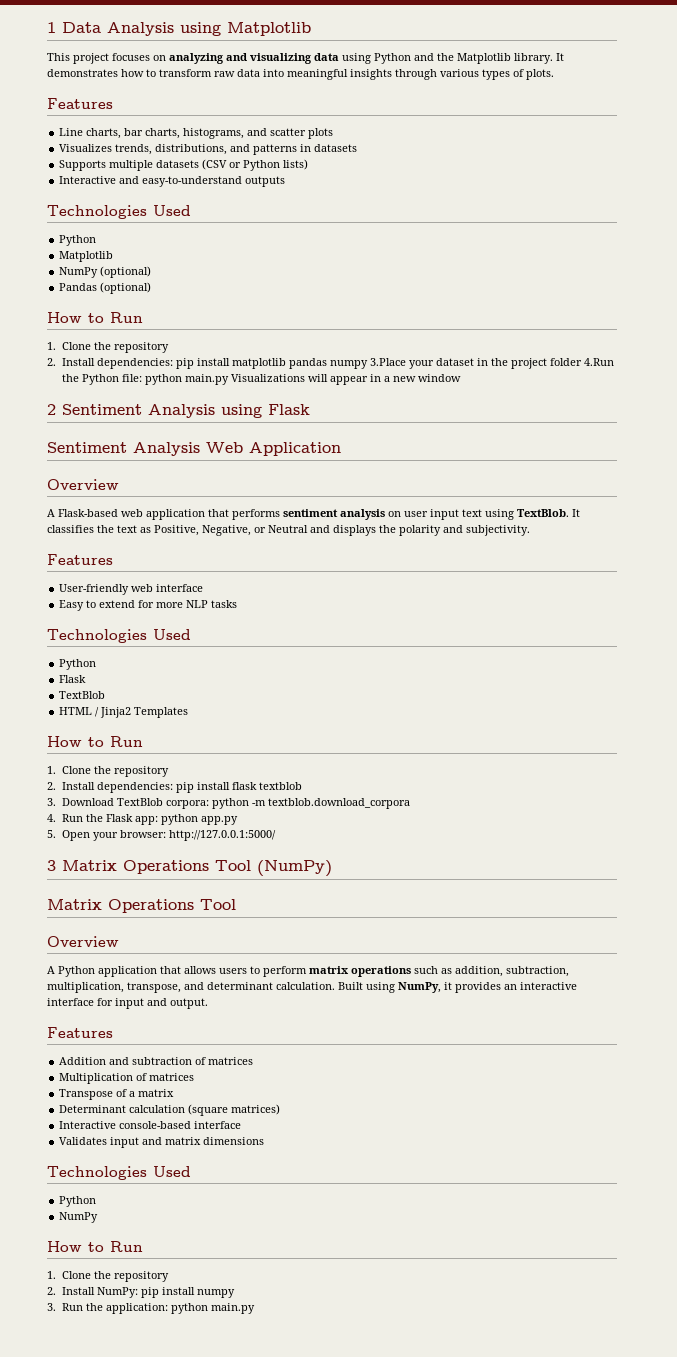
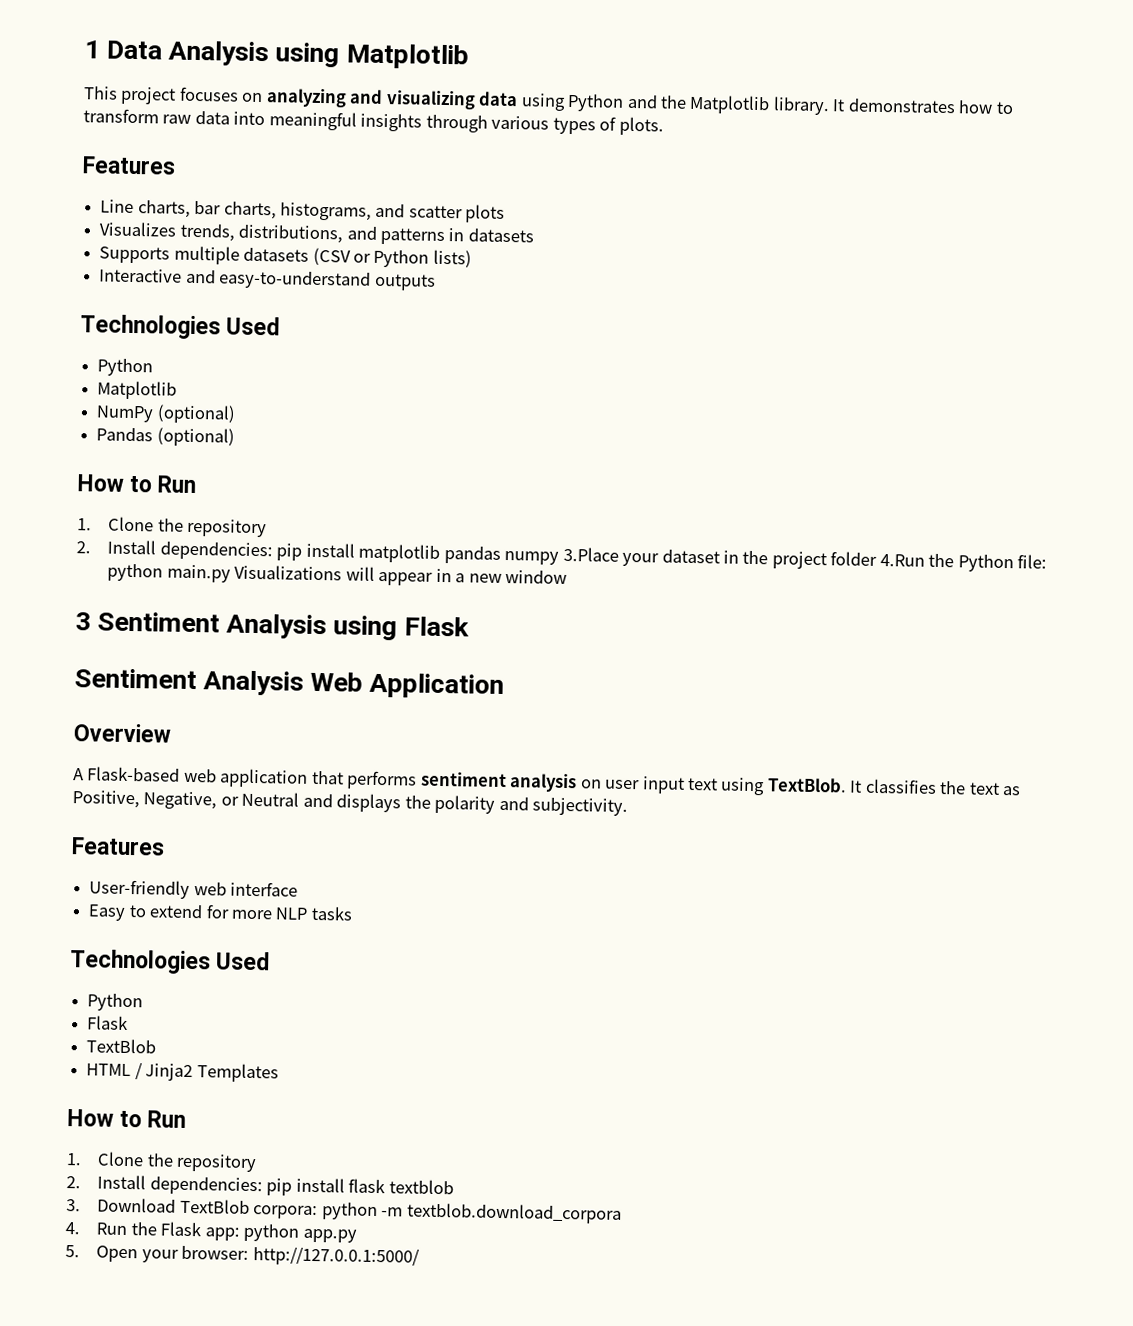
[47,404,56,415] 2 -> [75,612,91,631] 3
[47,860,332,877] [47,899,236,913] [47,936,119,947] [47,966,569,977] [47,982,577,993] [47,998,208,1009] [47,1027,113,1038] [59,1057,254,1065] [59,1073,195,1084] [59,1089,175,1100] [59,1104,281,1116] [59,1121,242,1129] [59,1137,265,1148] [47,1166,191,1180] [59,1196,97,1207] [59,1212,99,1223] [47,1241,143,1252] [47,1271,169,1282] [47,1287,235,1298] [47,1303,255,1314] // 3 Matrix Operations Tool (NumPy) // Matrix Operations Tool // Overview // A Python application that allows users to perform matrix operations such as addition, subtraction, multiplication, transpose, and determinant calculation. Built using NumPy, it provides an interactive interface for input and output. // Features // Addition and subtraction of matrices // Multiplication of matrices // Transpose of a matrix // Determinant calculation (square matrices) // Interactive console-based interface // Validates input and matrix dimensions // Technologies Used // Python // NumPy // How to Run // 1. Clone the repository // 2. Install NumPy: pip install numpy // 3. Run the application: python main.py -> (420, 1256) none

